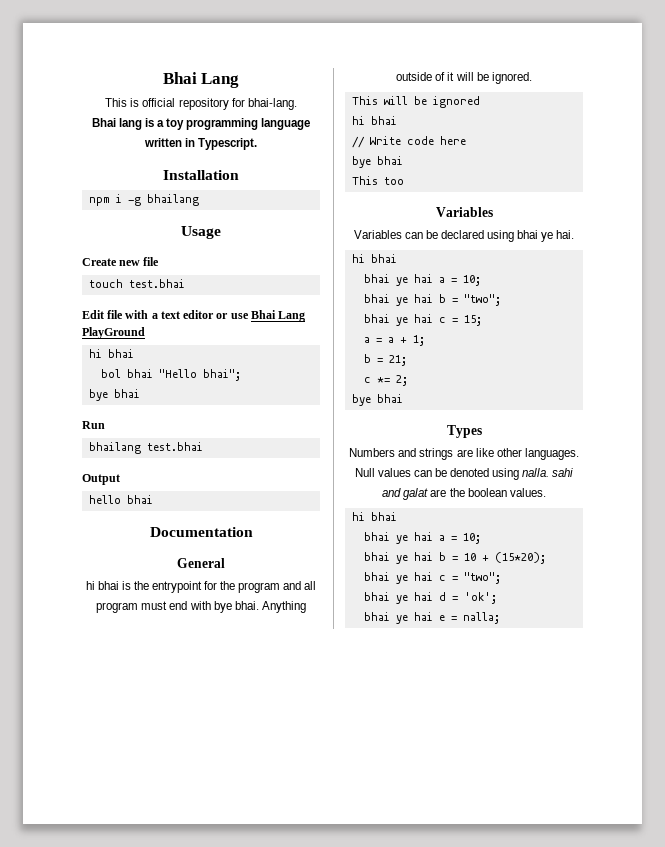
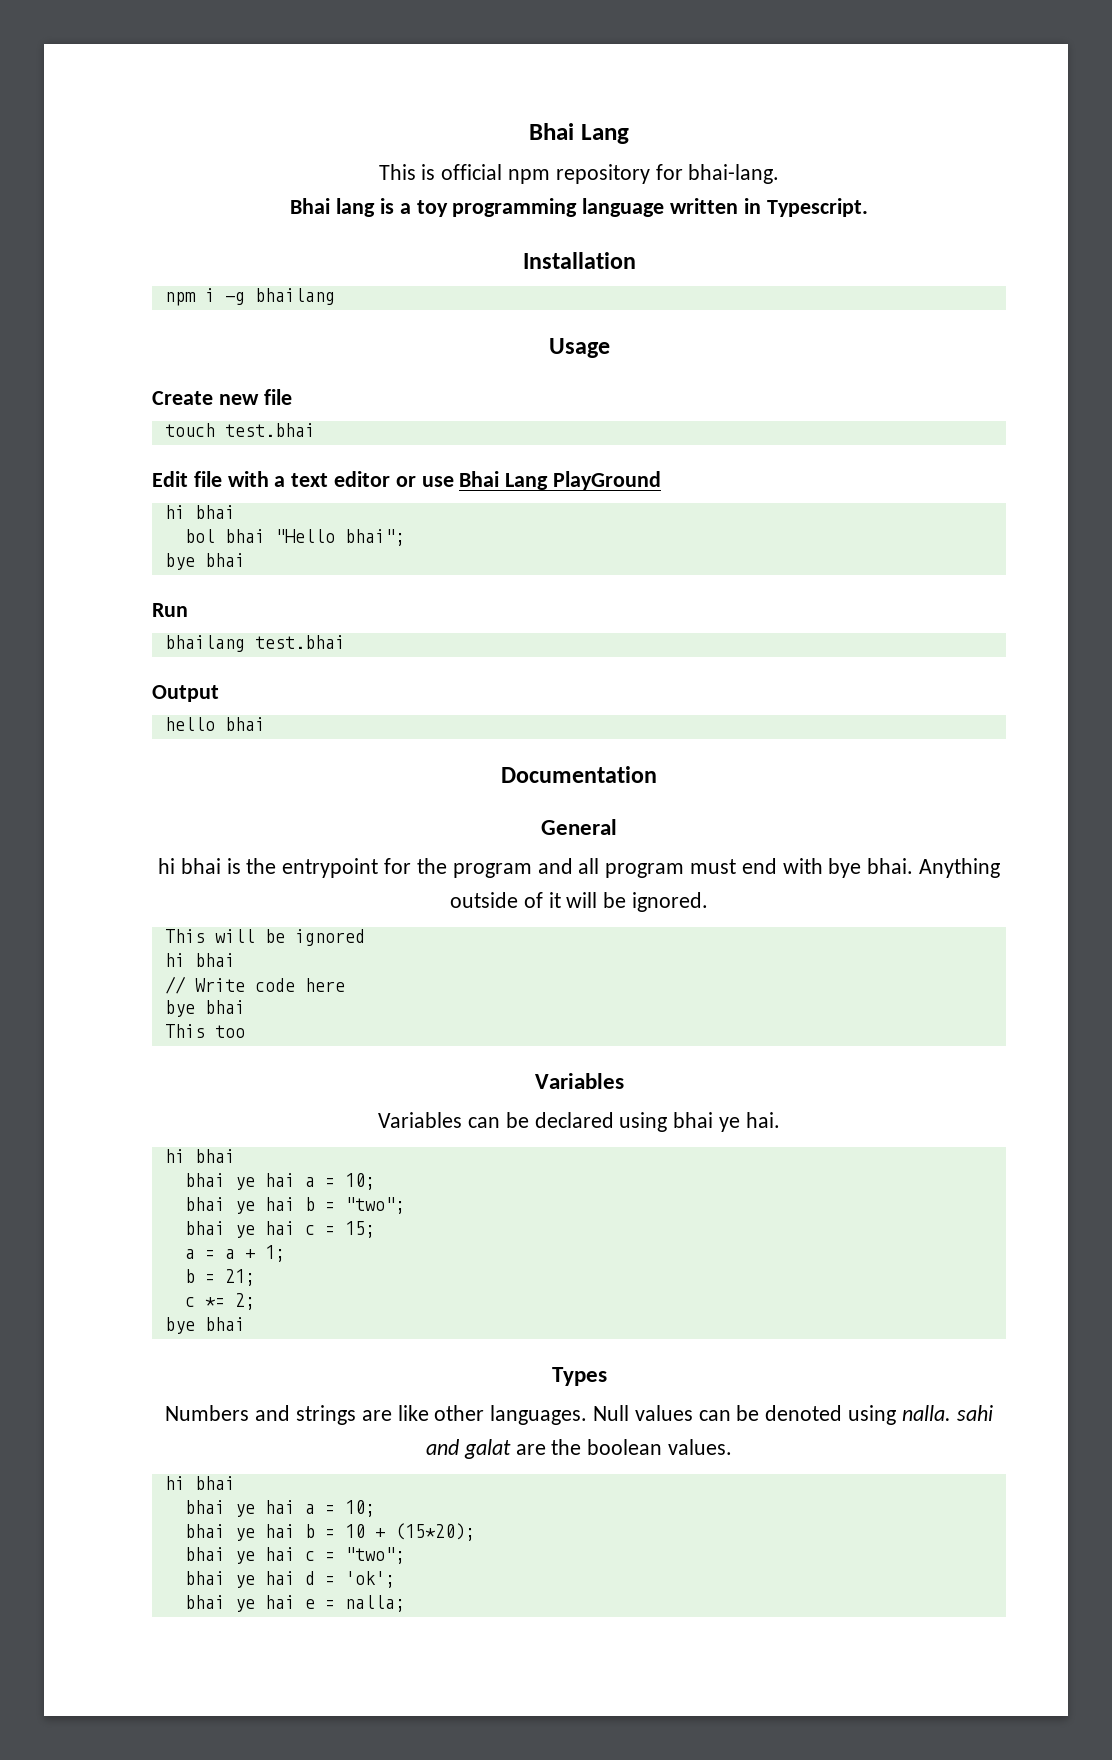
(176, 102) none -> [508,169,550,184] npm

